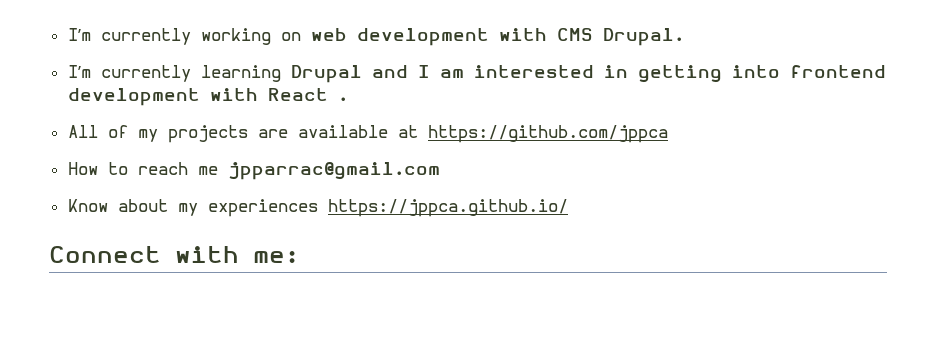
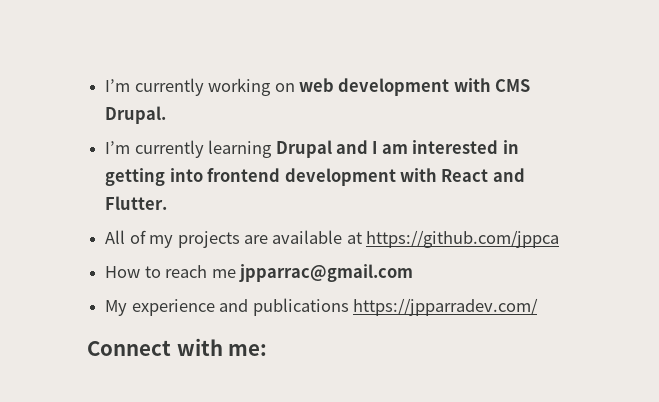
[337,97,348,101] . -> [492,168,525,182] [105,196,168,210] and Flutter.
[67,199,568,217] Know about my experiences https://jppca.github.io/ -> [105,298,538,316] My experience and publications https://jpparradev.com/

